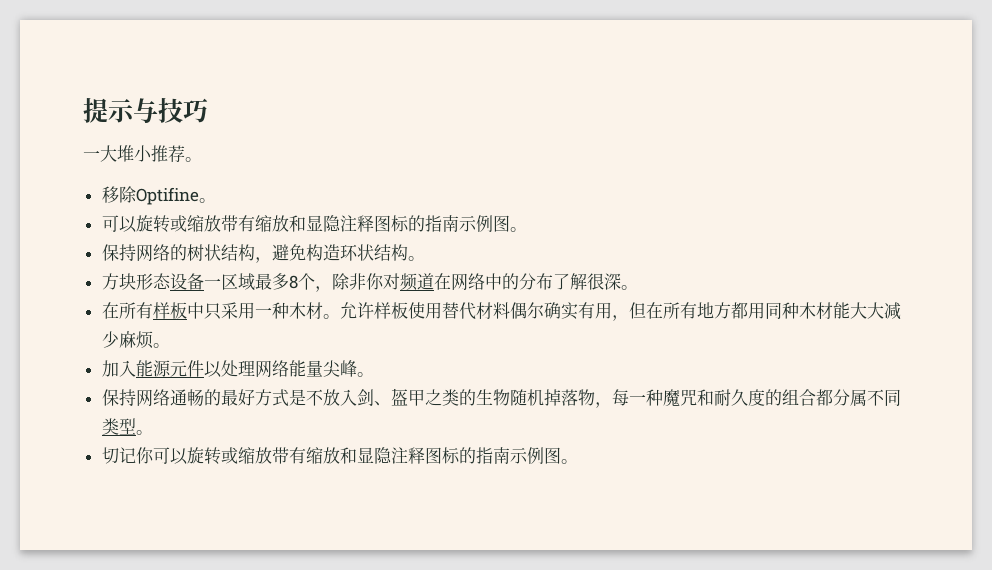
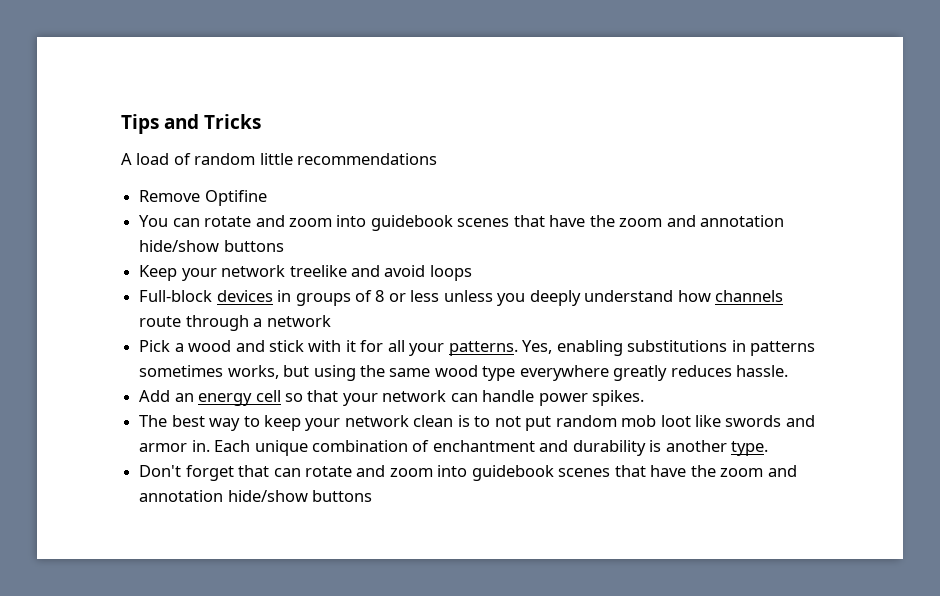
[83,98,208,123] [83,145,202,163] [101,186,216,205] [101,215,527,233] [101,244,425,263] [101,273,638,292] [101,302,901,321] [101,331,170,349] [101,360,374,378] [101,388,901,408] [101,418,153,435] [101,447,578,465] 提示与技巧 // 一大堆小推荐。 // 移除Optifine。 // 可以旋转或缩放带有缩放和显隐注释图标的指南示例图。 // 保持网络的树状结构，避免构造环状结构。 // 方块形态设备一区域最多8个，除非你对频道在网络中的分布了解很深。 // 在所有样板中只采用一种木材。允许样板使用替代材料偶尔确实有用，但在所有地方都用同种木材能大大减少麻烦。 // 加入能源元件以处理网络能量尖峰。 // 保持网络通畅的最好方式是不放入剑、盔甲之类的生物随机掉落物，每一种魔咒和耐久度的组合都分属不同类型。 // 切记你可以旋转或缩放带有缩放和显隐注释图标的指南示例图。 -> [121,114,262,134] [121,153,438,165] [139,190,267,206] [139,215,785,231] [139,240,284,252] [139,265,472,281] [139,290,784,306] [139,315,331,331] [139,340,815,356] [139,365,789,381] [139,390,645,406] [139,415,815,431] [139,440,769,456] [139,465,797,481] [139,490,373,502] Tips and Tricks // A load of random little recommendations // Remove Optifine // You can rotate and zoom into guidebook scenes that have the zoom and annotation hide/show buttons // Keep your network treelike and avoid loops // Full-block devices in groups of 8 or less unless you deeply understand how channels route through a network // Pick a wood and stick with it for all your patterns. Yes, enabling substitutions in patterns sometimes works, but using the same wood type everywhere greatly reduces hassle. // Add an energy cell so that your network can handle power spikes. // The best way to keep your network clean is to not put random mob loot like swords and armor in. Each unique combination of enchantment and durability is another type. // Don't forget that can rotate and zoom into guidebook scenes that have the zoom and annotation hide/show buttons

